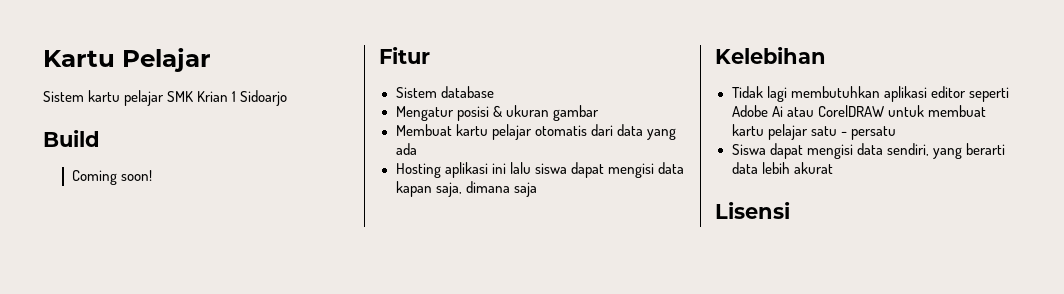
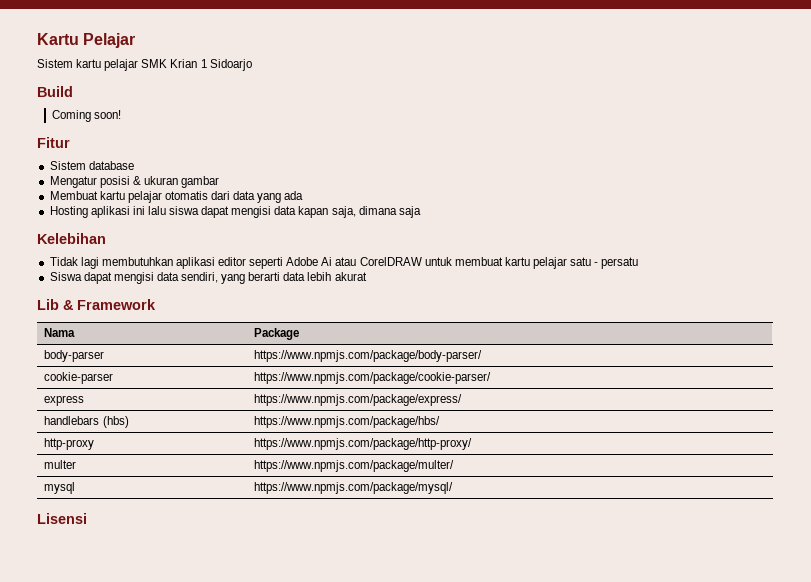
(833, 168) none -> [37,299,156,310] [44,328,76,337] [254,328,300,340] [44,350,105,362] [254,350,483,362] [44,372,114,384] [254,372,492,384] [44,395,85,406] [254,394,463,406] [44,416,129,428] [254,416,441,428] [44,438,95,450] [254,438,473,450] [44,460,77,469] [254,460,455,472] [44,482,76,494] [254,482,454,494] // Lib & Framework // Nama | Package // body-parser | https://www.npmjs.com/package/body-parser/ // cookie-parser | https://www.npmjs.com/package/cookie-parser/ // express | https://www.npmjs.com/package/express/ // handlebars (hbs) | https://www.npmjs.com/package/hbs/ // http-proxy | https://www.npmjs.com/package/http-proxy/ // multer | https://www.npmjs.com/package/multer/ // mysql | https://www.npmjs.com/package/mysql/

